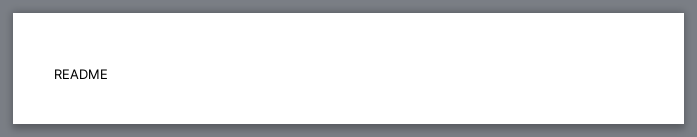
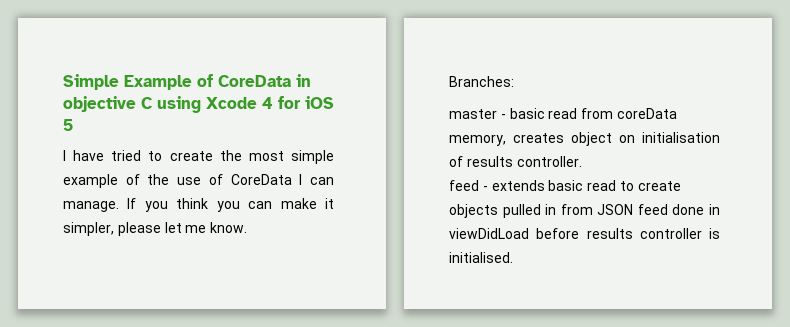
[54,69,108,79] README -> [63,74,311,90] [63,96,334,113] [63,119,73,131] [63,150,334,164] [63,174,334,188] [63,198,334,212] [63,222,248,236] [449,76,514,87] [449,108,677,119] [449,132,720,146] [449,156,582,167] [449,180,681,191] [449,204,720,218] [449,228,720,239] [449,252,513,263] Simple Example of CoreData in objective C using Xcode 4 for iOS 5 // I have tried to create the most simple example of the use of CoreData I can manage. If you think you can make it simpler, please let me know. // Branches: // master - basic read from coreData memory, creates object on initialisation of results controller. // feed - extends basic read to create objects pulled in from JSON feed done in viewDidLoad before results controller is initialised.

